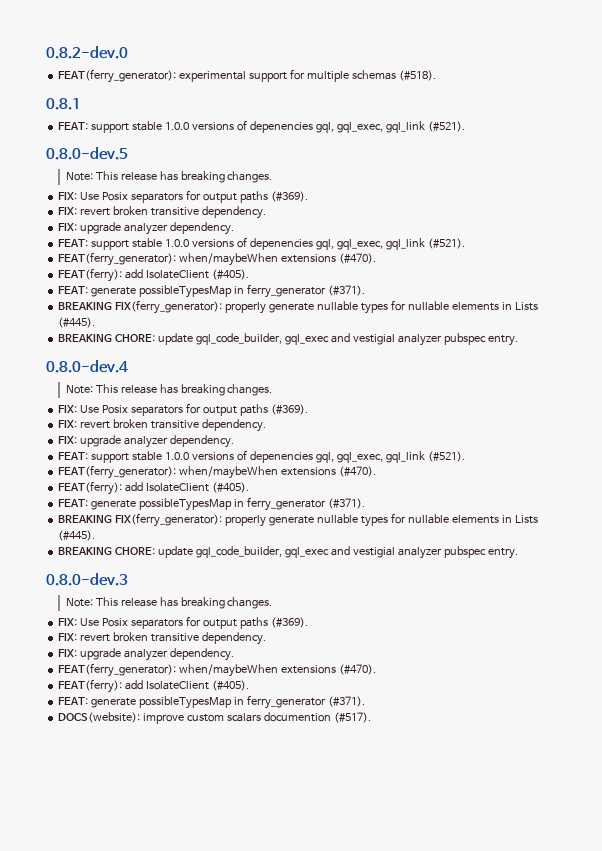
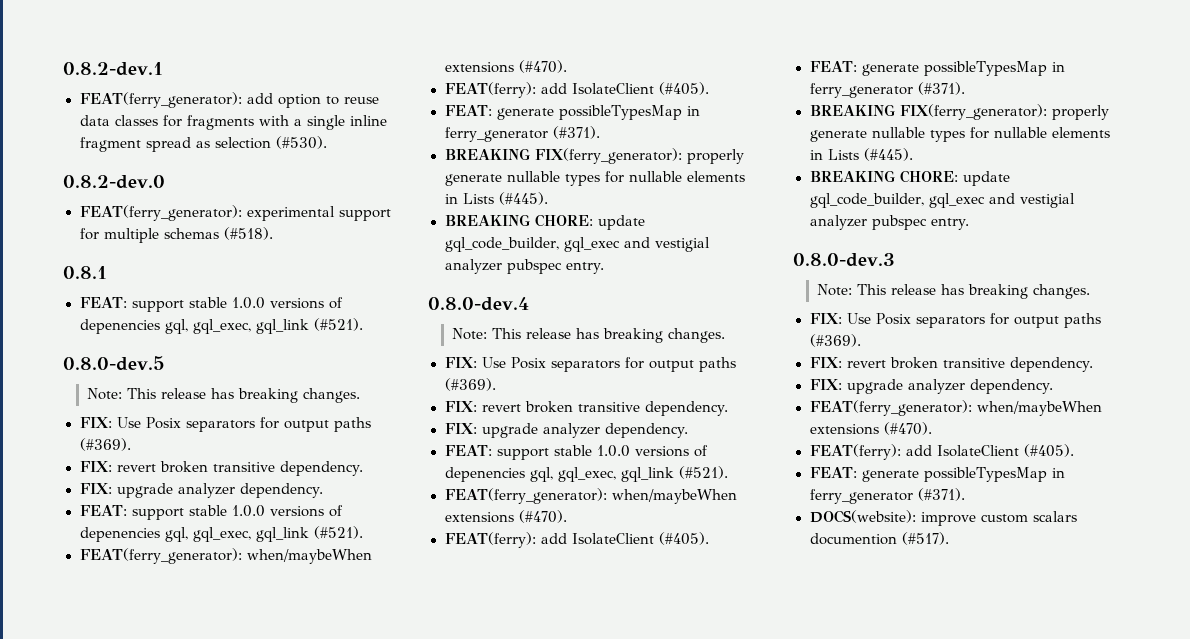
(46, 52) none -> [63,62,163,76] [79,92,380,108] [79,115,387,130] [79,136,327,152] 0.8.2-dev.1 // FEAT(ferry_generator): add option to reuse data classes for fragments with a single inline fragment spread as selection (#530). //

